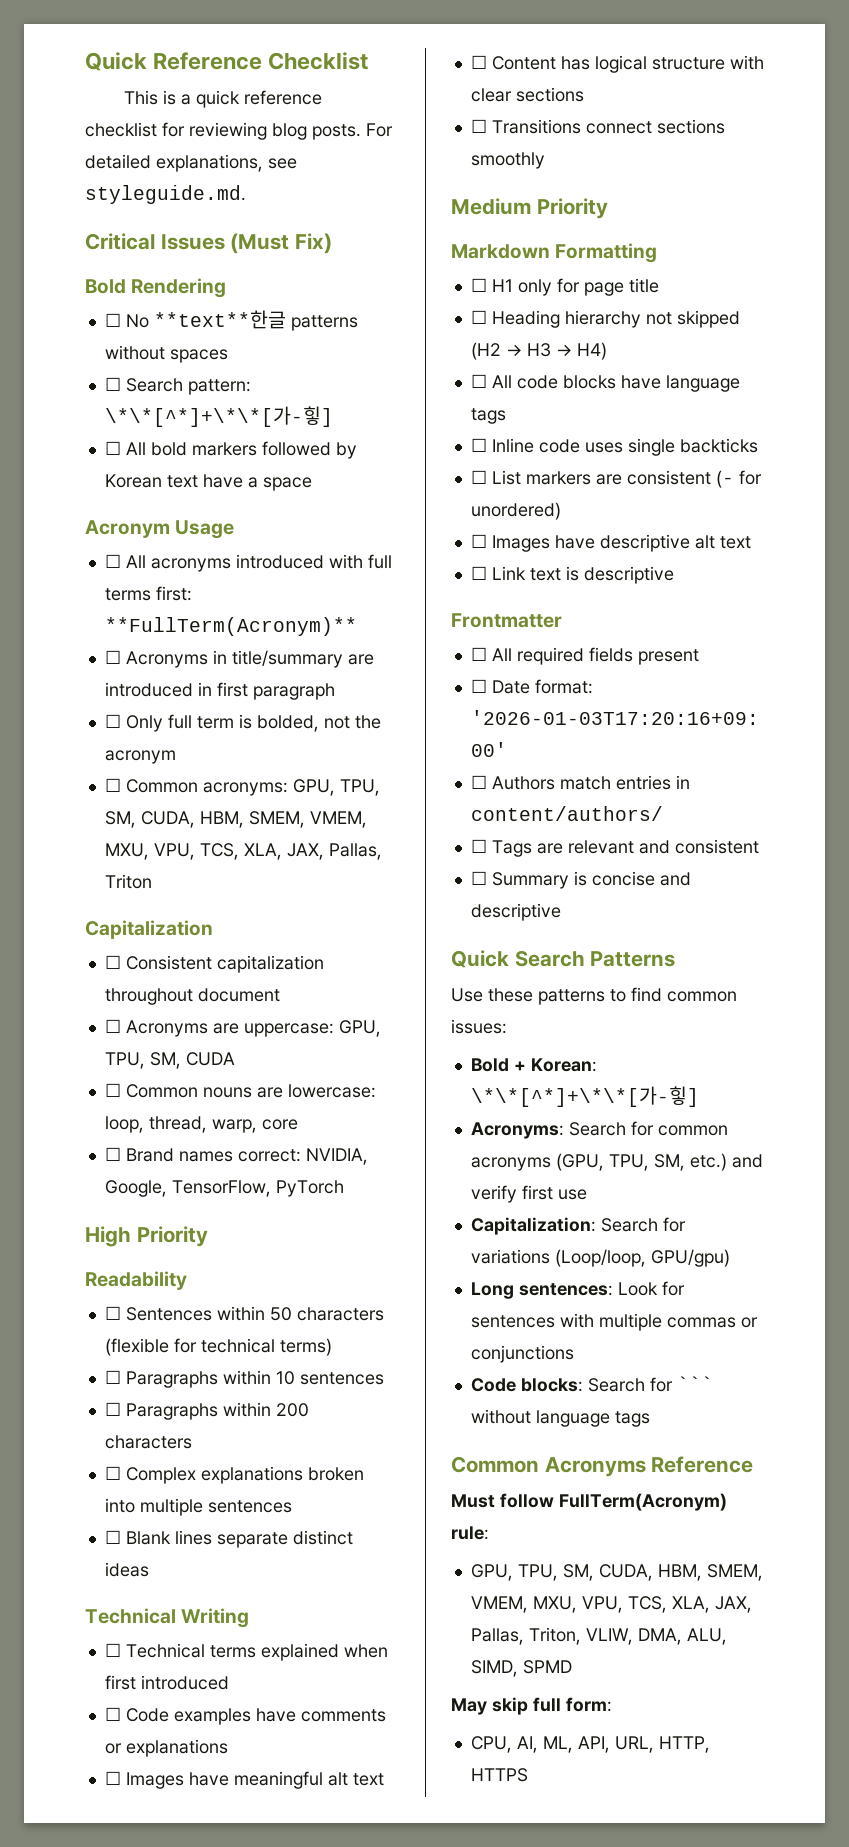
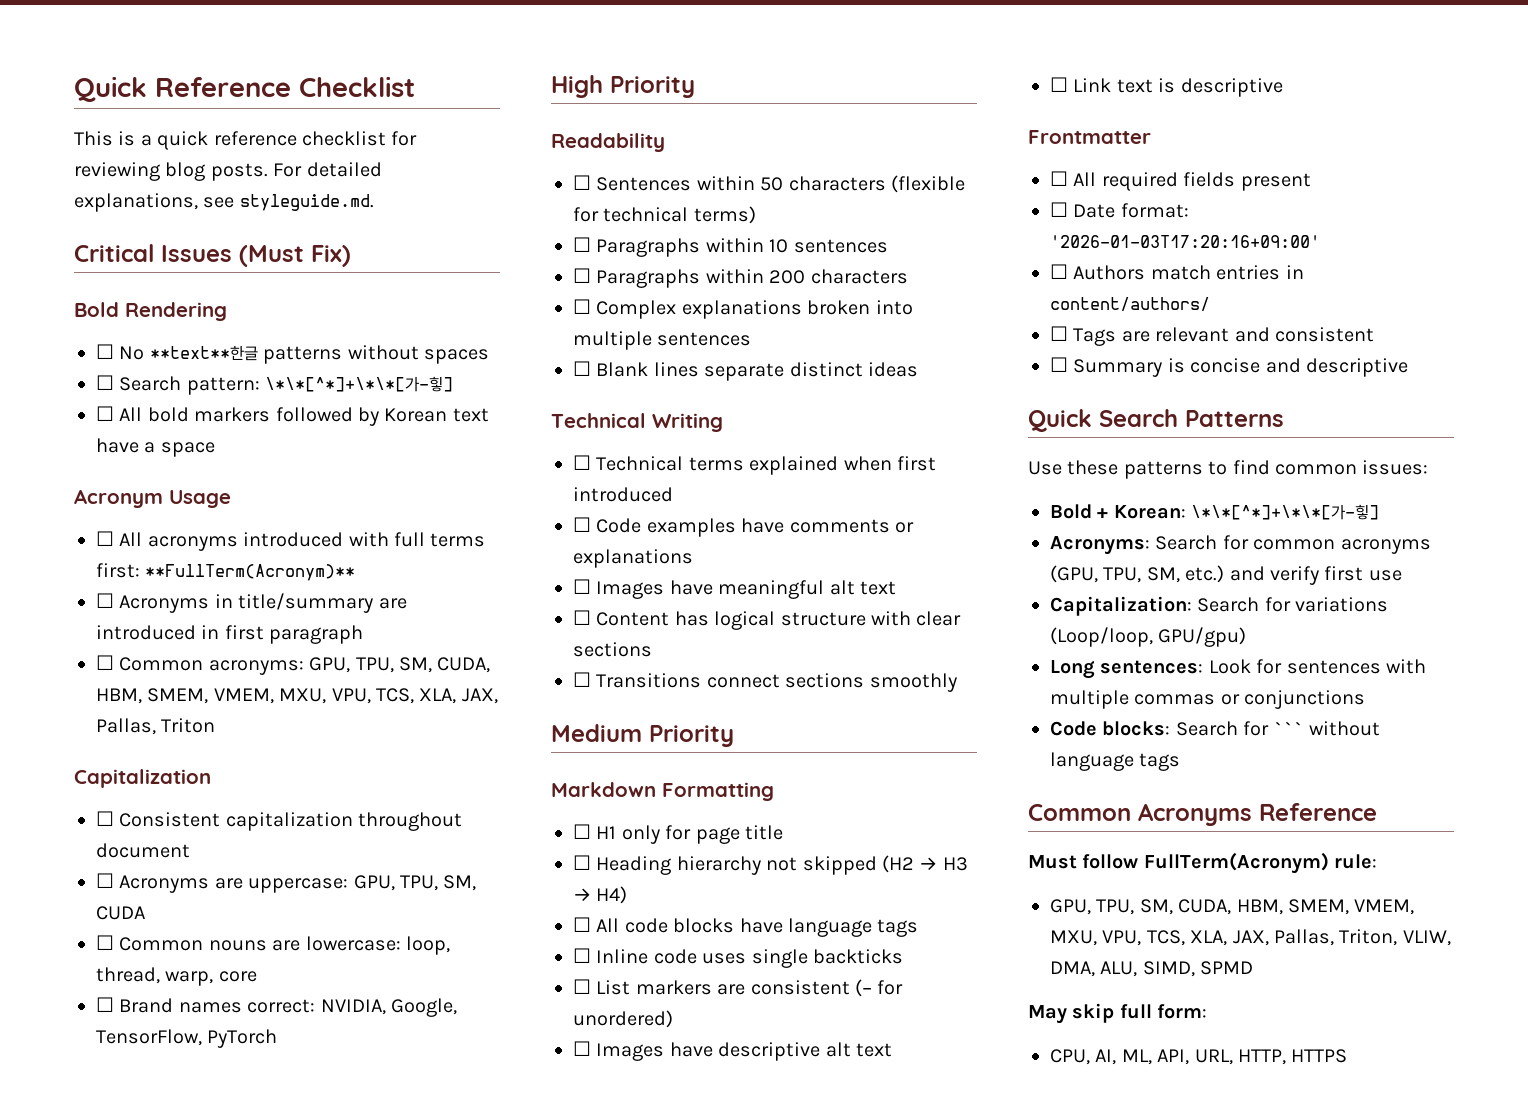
[104,714,381,732] [104,750,176,764] // ☐ Only full term is bolded, not the acronym -> (364, 634) none

